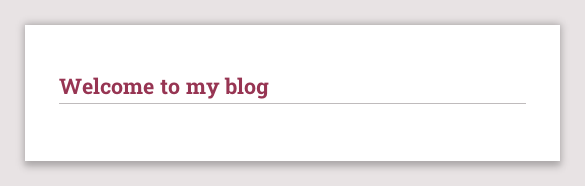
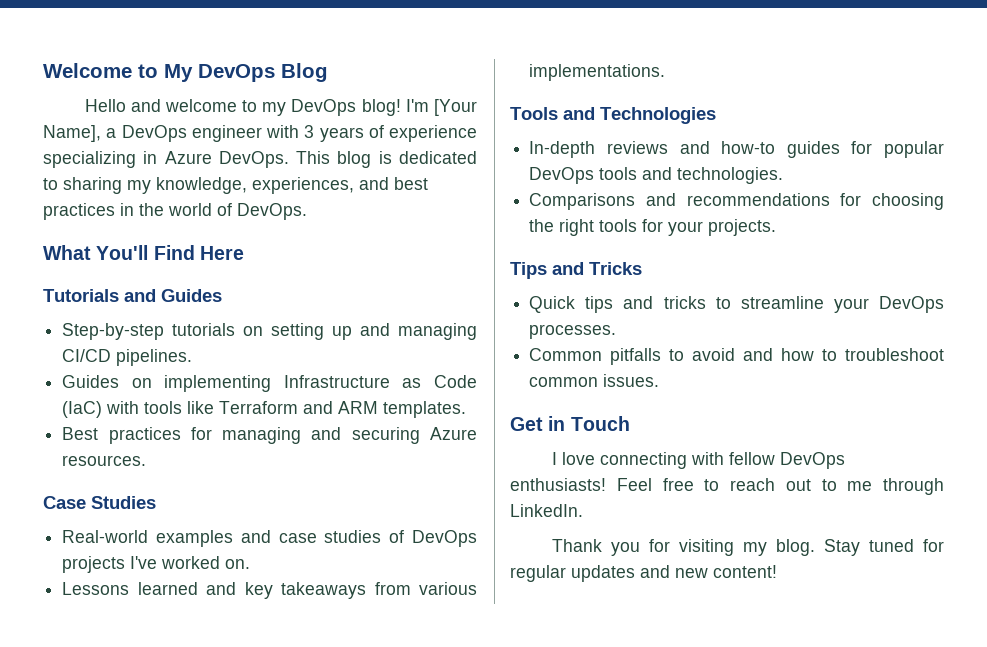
[185,77,270,99] my blog -> [164,63,328,82] [84,99,477,116] [43,125,477,142] [43,151,477,168] [43,177,428,194] [43,203,307,220] [43,245,244,260] [43,289,222,302] [62,323,477,340] [62,349,193,366] [62,375,477,392] [62,401,467,418] [62,427,478,444] [62,455,147,466] [43,496,156,509] [62,530,478,547] [62,556,251,573] [62,582,477,599] [529,64,666,81] [510,107,716,124] [529,141,944,158] [529,167,784,184] [529,193,944,210] [529,219,777,236] [510,262,642,279] [529,296,944,313] [529,324,617,339] [529,348,944,365] [529,374,660,387] [510,416,630,431] [551,452,845,469] [510,478,944,495] [510,504,583,517] [551,539,944,556] [510,565,777,582] My DevOps Blog // Hello and welcome to my DevOps blog! I'm [Your Name], a DevOps engineer with 3 years of experience specializing in Azure DevOps. This blog is dedicated to sharing my knowledge, experiences, and best practices in the world of DevOps. // What You'll Find Here // Tutorials and Guides // Step-by-step tutorials on setting up and managing CI/CD pipelines. // Guides on implementing Infrastructure as Code (IaC) with tools like Terraform and ARM templates. // Best practices for managing and securing Azure resources. // Case Studies // Real-world examples and case studies of DevOps projects I've worked on. // Lessons learned and key takeaways from various implementations. // Tools and Technologies // In-depth reviews and how-to guides for popular DevOps tools and technologies. // Comparisons and recommendations for choosing the right tools for your projects. // Tips and Tricks // Quick tips and tricks to streamline your DevOps processes. // Common pitfalls to avoid and how to troubleshoot common issues. // Get in Touch // I love connecting with fellow DevOps enthusiasts! Feel free to reach out to me through LinkedIn. // Thank you for visiting my blog. Stay tuned for regular updates and new content!

